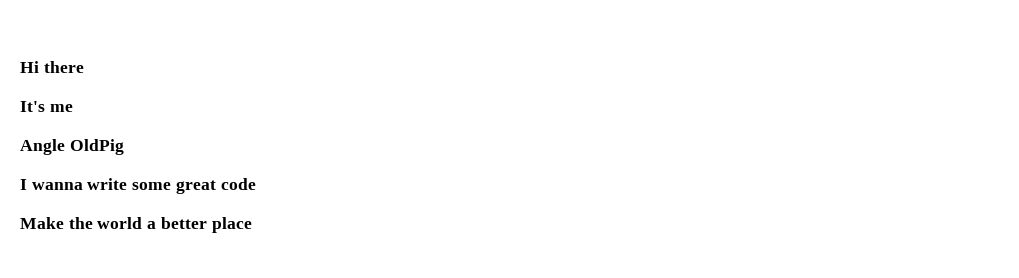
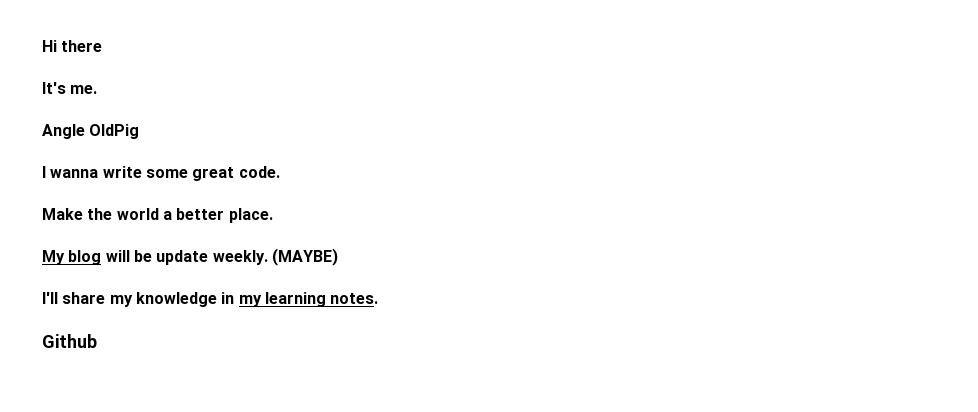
[49,104,73,112] me -> [70,85,98,94] me.
[220,178,256,190] code -> [238,166,280,178] code.
[211,217,252,233] place -> [228,208,273,223] [42,248,338,266] [42,292,379,307] [42,334,97,348] place. // My blog will be update weekly. (MAYBE) // I'll share my knowledge in my learning notes. // Github

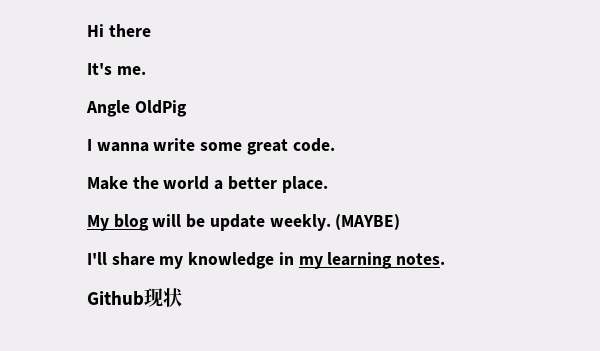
(97, 341) none -> [144,288,183,307] 现状

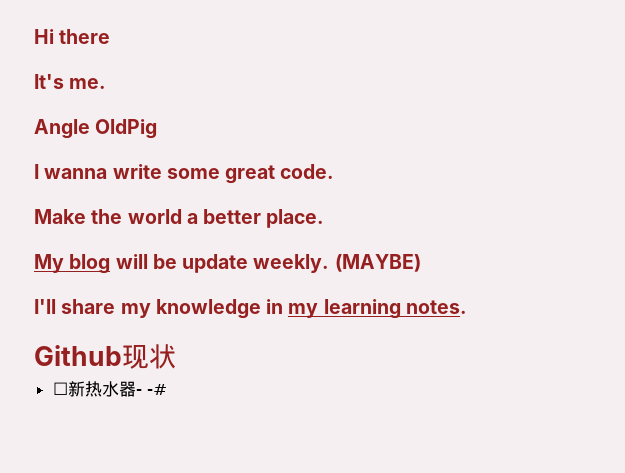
(183, 297) none -> [52,381,167,397] // ☐新热水器- -#

